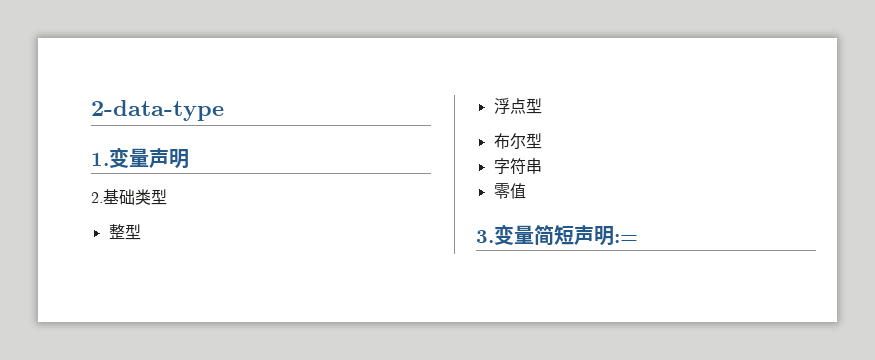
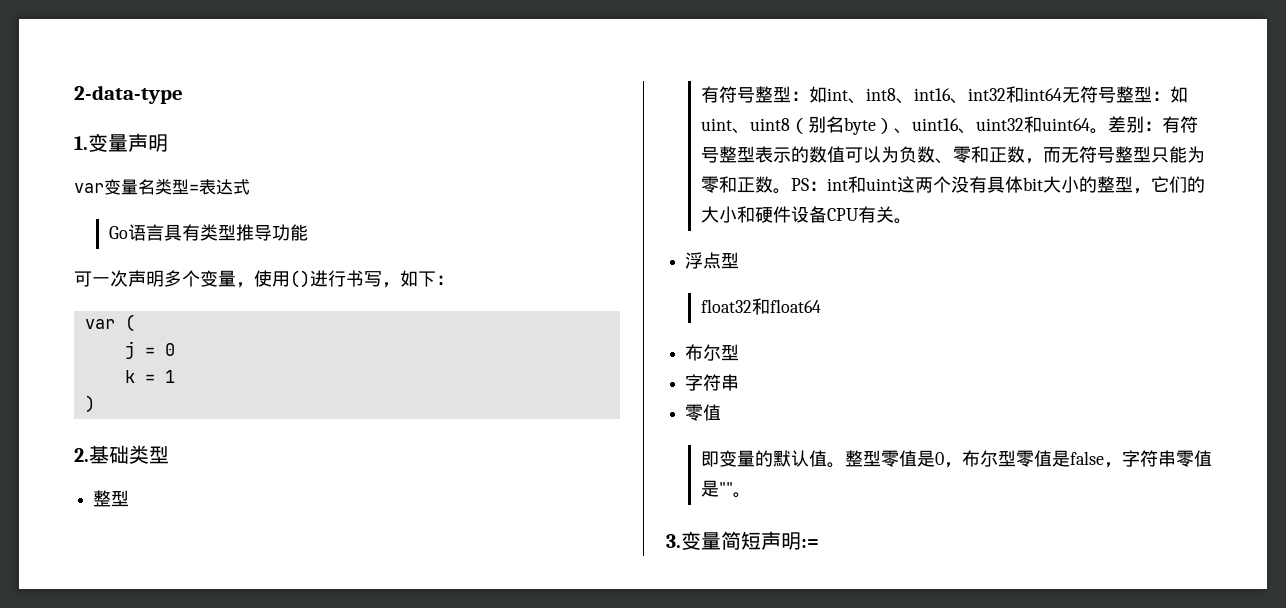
[91,189,167,205] [108,224,141,240] 2.基础类型 // 整型 -> [74,179,250,195] [108,224,308,241] [74,270,454,288] [84,314,135,332] [124,341,175,359] [124,370,175,383] [84,395,95,413] [74,445,169,464] [93,490,130,507] [700,86,1188,104] [700,116,1198,135] [700,146,1205,164] [700,176,1205,194] [700,206,912,224] var变量名类型=表达式 // Go语言具有类型推导功能 // 可一次声明多个变量，使用()进行书写，如下： // var ( // j = 0 // k = 1 // ) // 2.基础类型 // 整型 // 有符号整型：如int、int8、int16、int32和int64无符号整型：如uint、uint8（别名byte）、uint16、uint32和uint64。差别：有符号整型表示的数值可以为负数、零和正数，而无符号整型只能为零和正数。PS：int和uint这两个没有具体bit大小的整型，它们的大小和硬件设备CPU有关。
(542, 106) none -> [700,298,821,315] // float32和float64
(526, 191) none -> [700,450,1212,468] [700,480,751,498] // 即变量的默认值。整型零值是0，布尔型零值是false，字符串零值是""。

